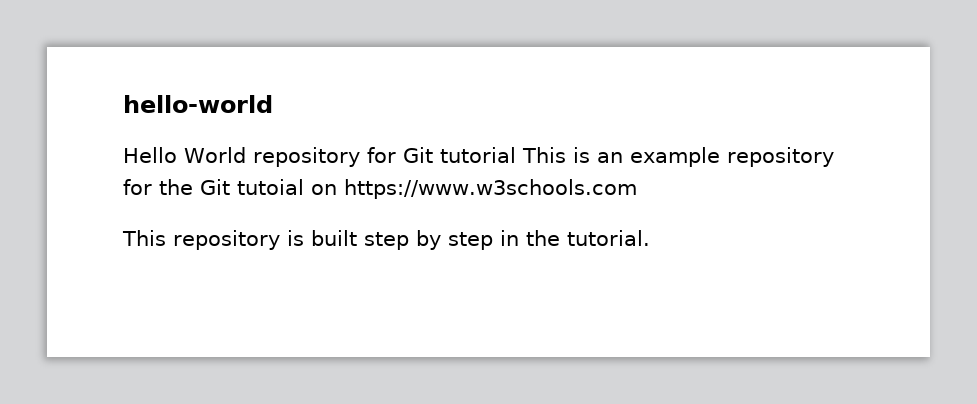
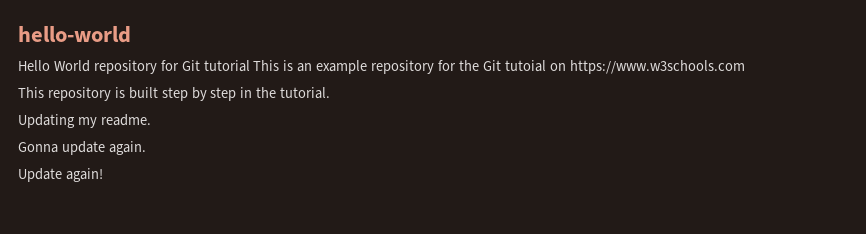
(650, 238) none -> [18,114,151,128] [18,141,146,155] [18,168,103,182] // Updating my readme. // Gonna update again. // Update again!

